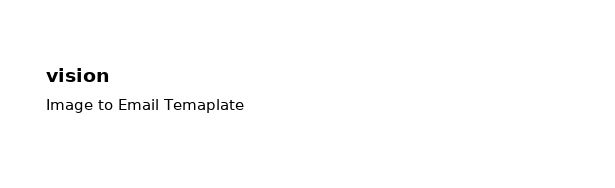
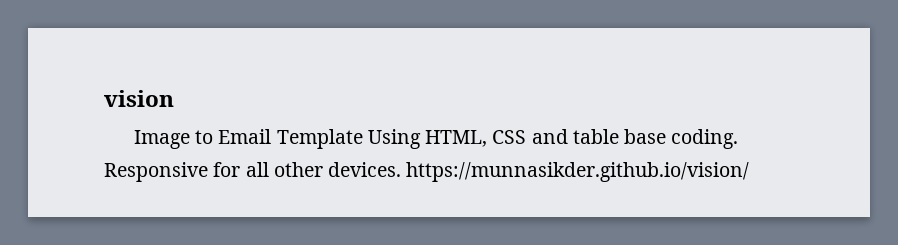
[163,99,244,113] Temaplate -> [276,129,739,149] [104,162,750,182] Template Using HTML, CSS and table base coding. Responsive for all other devices. https://munnasikder.github.io/vision/

